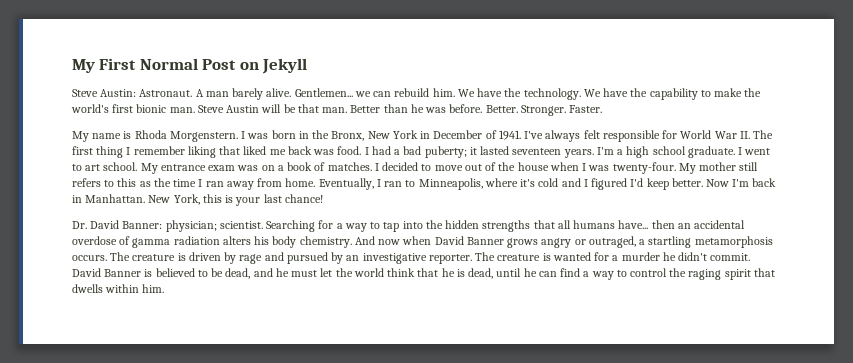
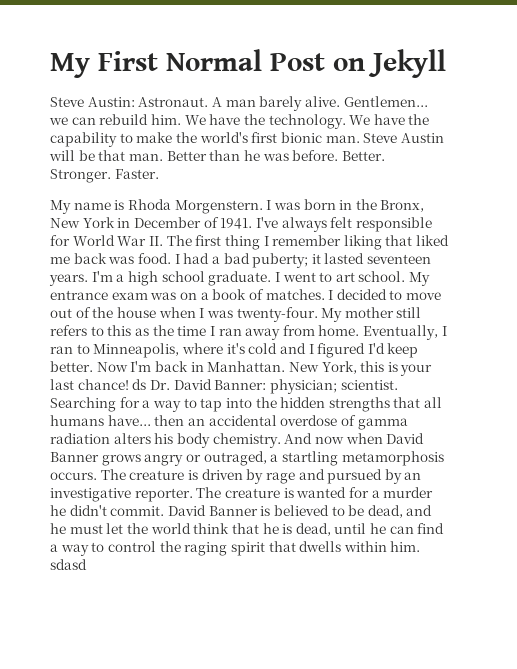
(323, 198) // -> [132,379,147,390] ds
(165, 288) none -> [50,559,87,570] sdasd

